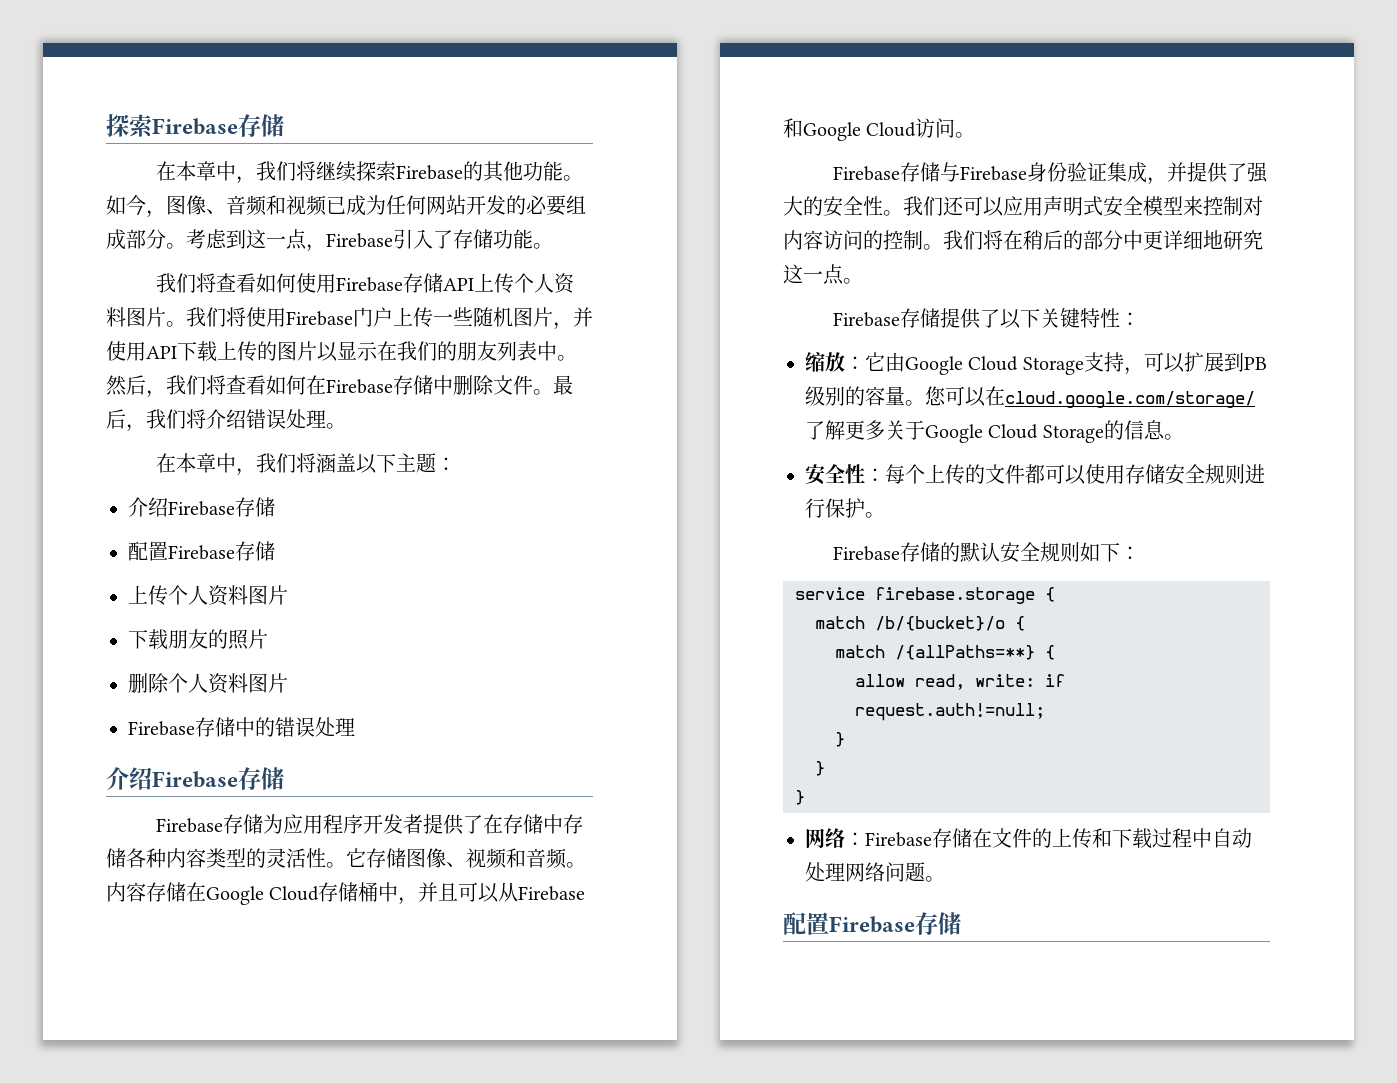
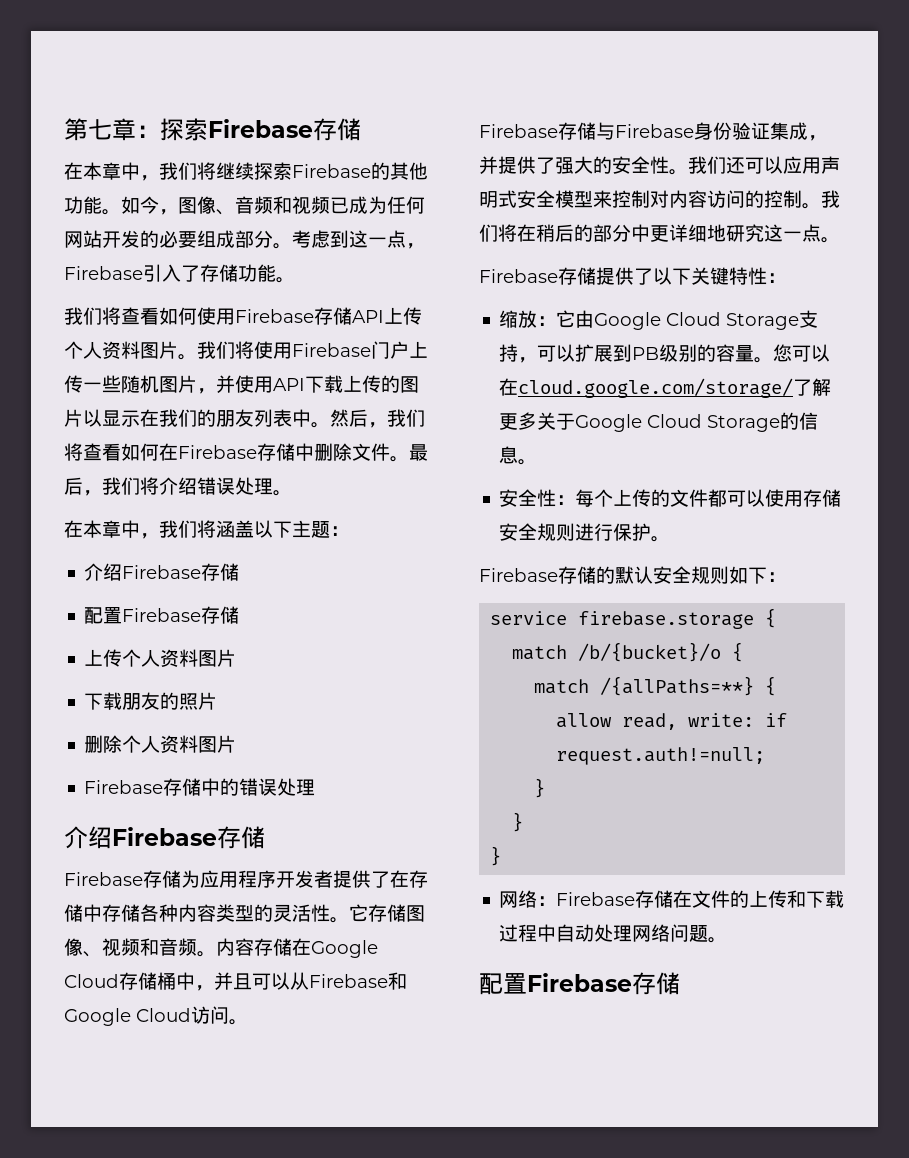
(106, 125) none -> [64,118,160,141] 第七章：

